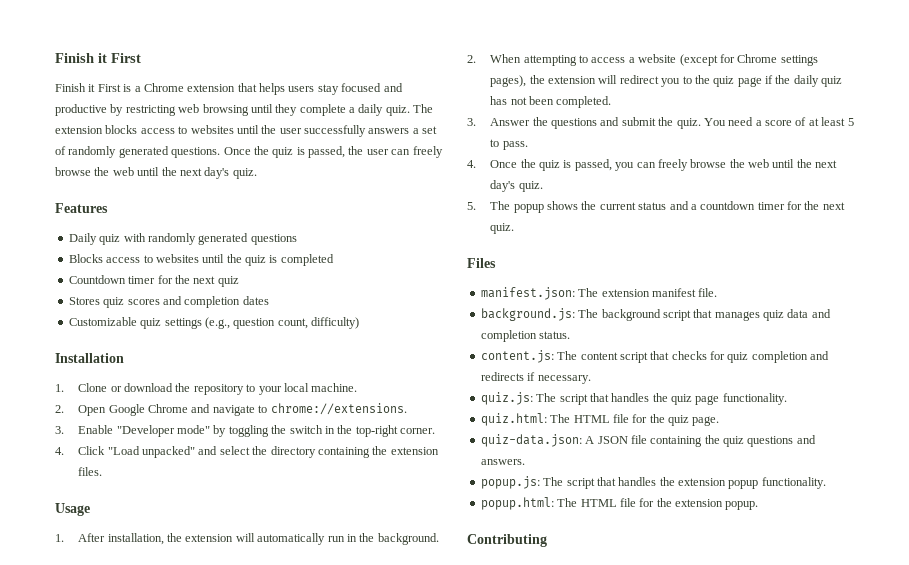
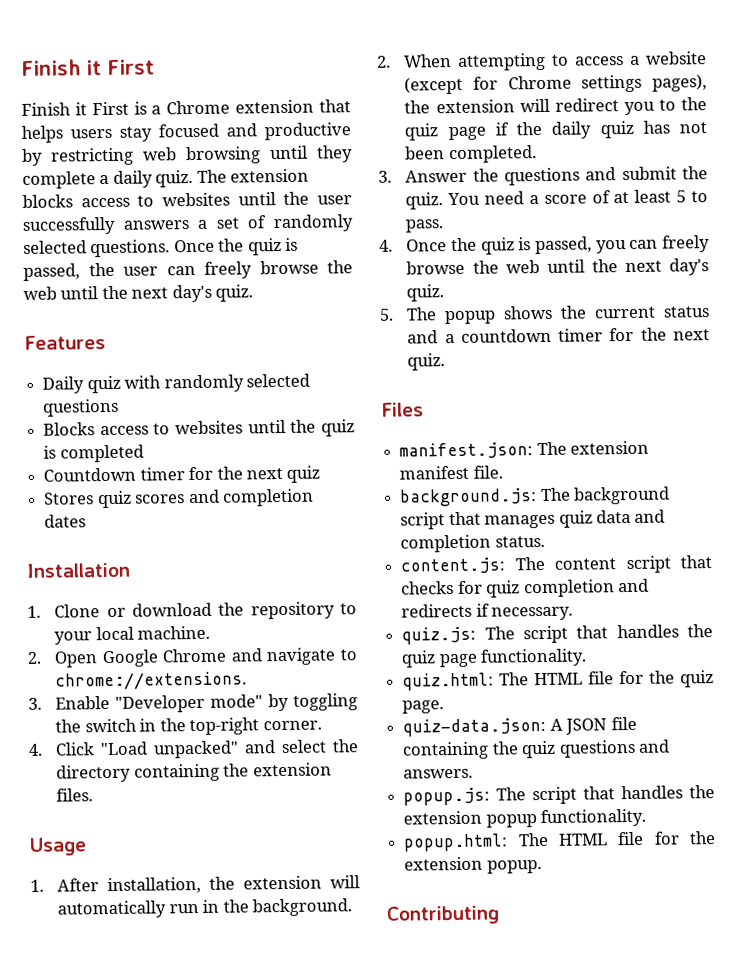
[118,146,169,158] generated -> [23,240,87,254] selected
[198,233,249,245] generated -> [245,373,310,388] selected
[68,317,359,329] // Customizable quiz settings (e.g., question count, difficulty) -> (87, 521) none

